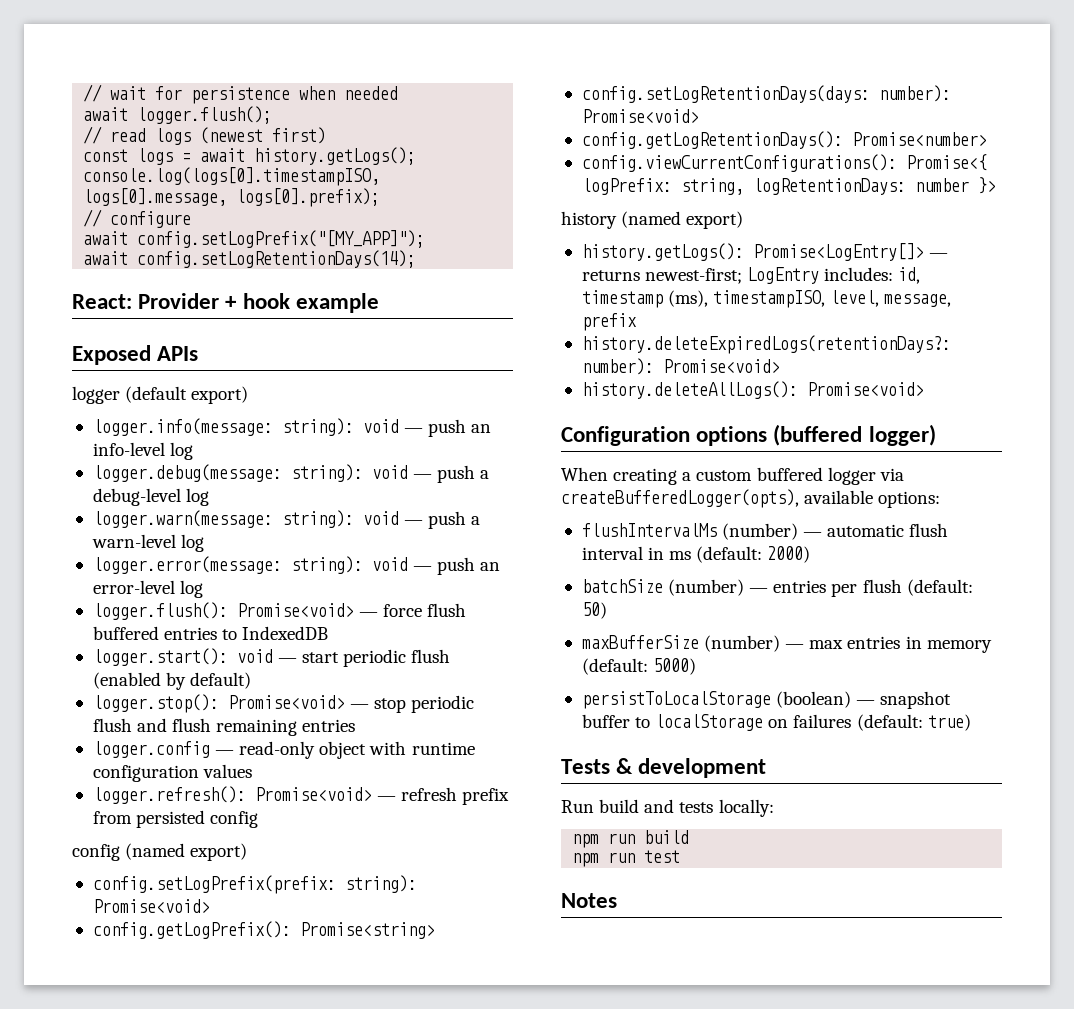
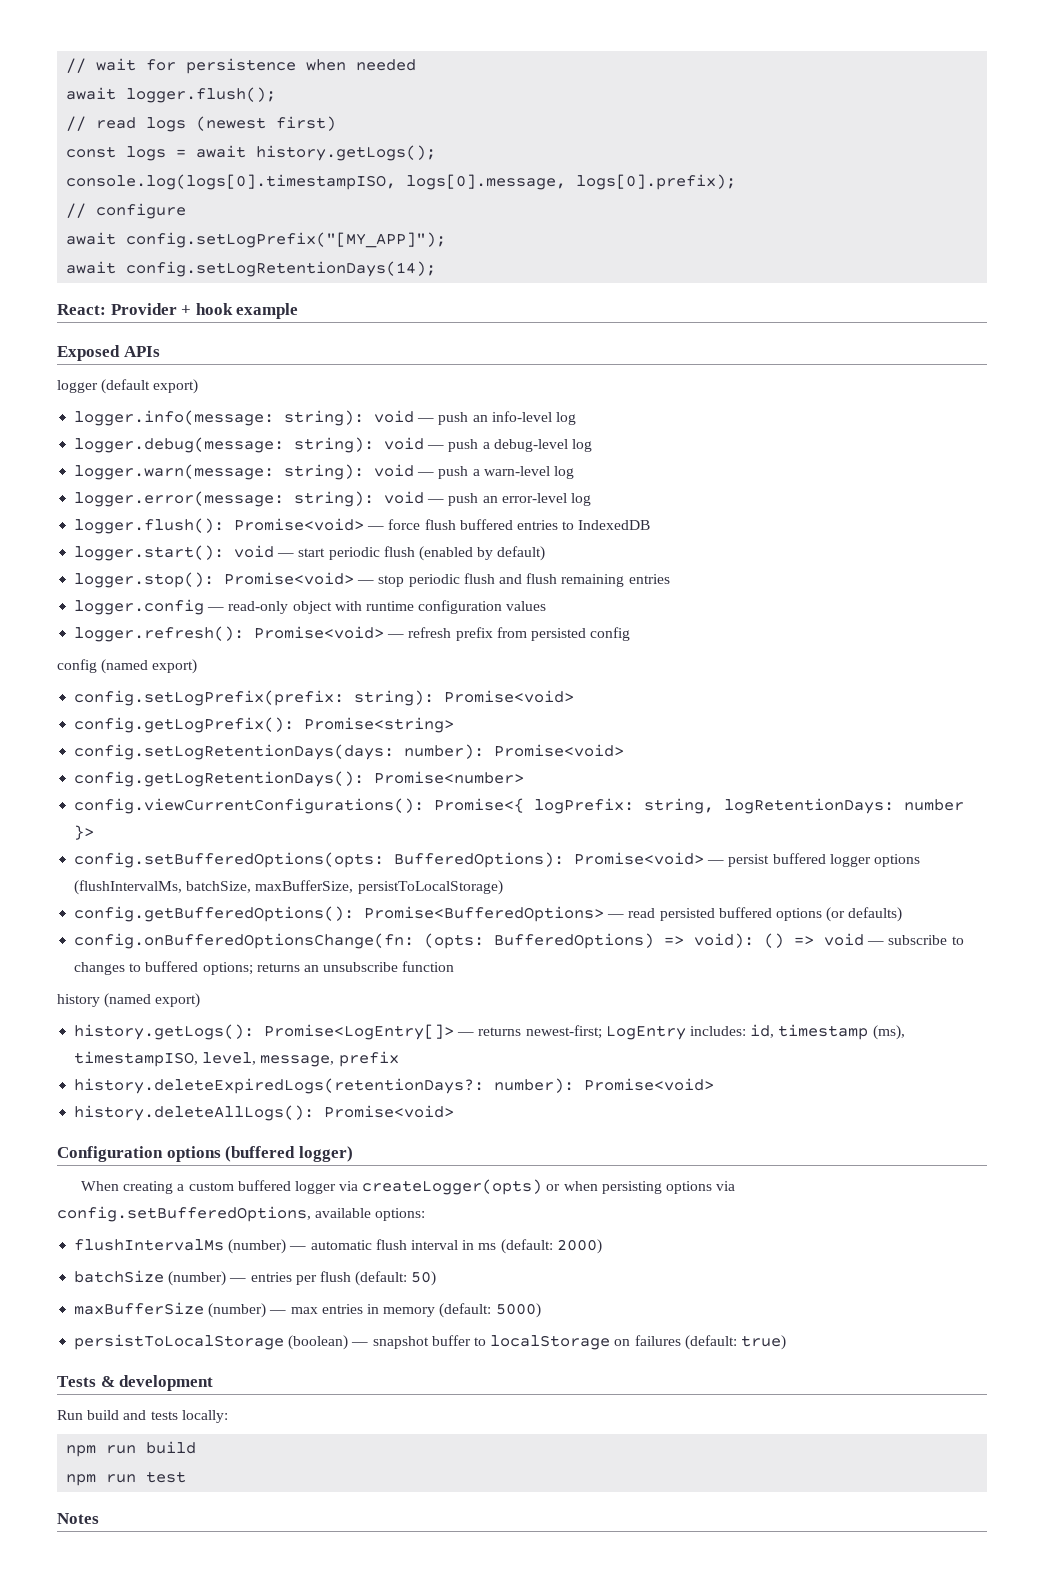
(996, 185) none -> [74,852,920,868] [74,880,503,895] [74,906,903,922] [74,933,964,949] [74,961,455,975] // config.setBufferedOptions(opts: BufferedOptions): Promise<void> — persist buffered logger options (flushIntervalMs, batchSize, maxBufferSize, persistToLocalStorage) // config.getBufferedOptions(): Promise<BufferedOptions> — read persisted buffered options (or defaults) // config.onBufferedOptionsChange(fn: (opts: BufferedOptions) => void): () => void — subscribe to changes to buffered options; returns an unsubscribe function
[561,489,799,508] createBufferedLogger(opts), -> [362,1179,736,1195] [57,1206,311,1222] createLogger(opts) or when persisting options via config.setBufferedOptions,

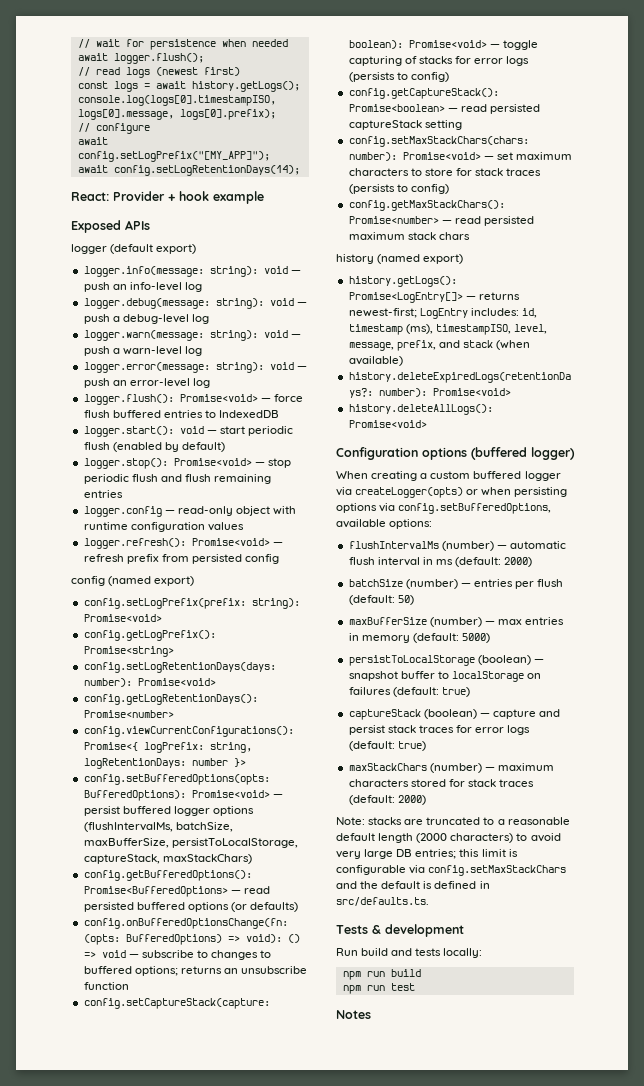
[357,880,503,895] persistToLocalStorage) -> [171,838,298,848] [83,854,252,864] persistToLocalStorage, captureStack, maxStackChars)
(455, 966) none -> [83,998,270,1009] [348,40,538,50] [348,56,530,66] [348,72,449,82] [348,88,499,99] [348,104,540,114] [348,120,462,130] [348,136,529,147] [348,152,572,161] [348,168,542,176] [348,184,449,194] [348,200,505,211] [348,216,534,226] [348,232,470,240] // config.setCaptureStack(capture: boolean): Promise<void> — toggle capturing of stacks for error logs (persists to config) // config.getCaptureStack(): Promise<boolean> — read persisted captureStack setting // config.setMaxStackChars(chars: number): Promise<void> — set maximum characters to store for stack traces (persists to config) // config.getMaxStackChars(): Promise<number> — read persisted maximum stack chars
[338,1051,399,1067] prefix -> [396,340,531,351] [348,356,403,366] prefix, and stack (when available)
(786, 1342) none -> [348,709,561,720] [348,725,531,735] [348,741,426,751] [348,763,554,773] [348,779,535,787] [348,795,426,805] [336,817,570,825] [336,833,561,843] [336,849,518,859] [336,865,567,876] [336,881,490,889] [336,897,429,906] // captureStack (boolean) — capture and persist stack traces for error logs (default: true) // maxStackChars (number) — maximum characters stored for stack traces (default: 2000) // Note: stacks are truncated to a reasonable default length (2000 characters) to avoid very large DB entries; this limit is configurable via config.setMaxStackChars and the default is defined in src/defaults.ts.

